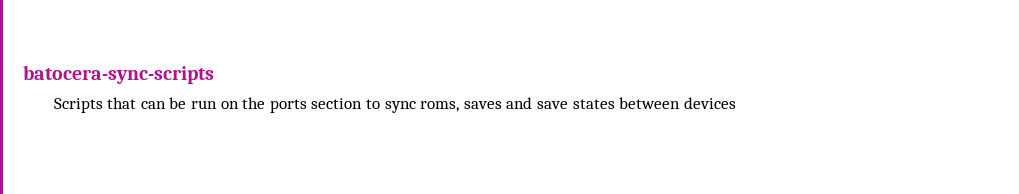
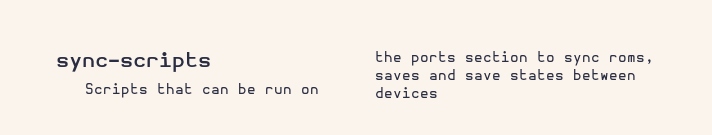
[23,65,214,84] batocera-sync-scripts -> [56,52,211,72] sync-scripts

